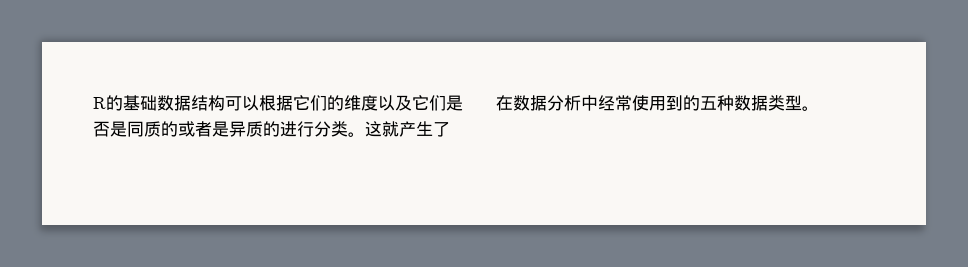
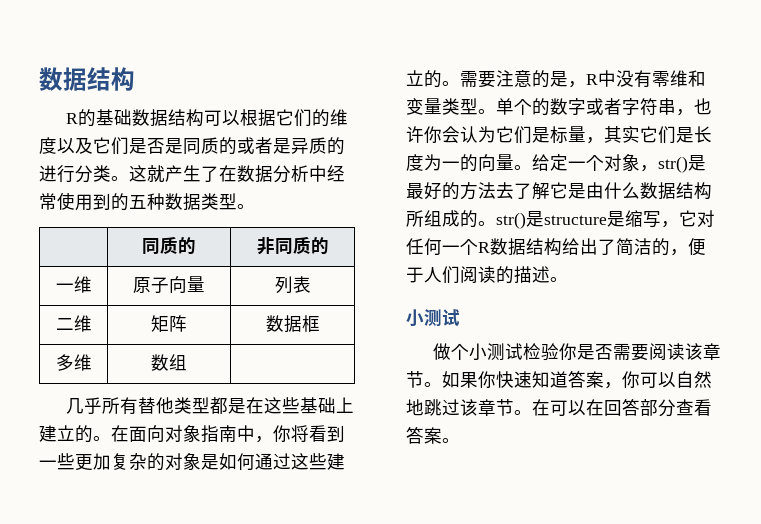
(93, 103) none -> [39,67,135,91] 数据结构 //
(819, 108) none -> [142,236,196,255] [256,236,329,255] [55,276,92,293] [133,276,205,294] [274,276,311,294] [55,315,92,332] [151,315,187,332] [265,315,320,333] [55,354,92,371] [151,354,187,371] [66,397,355,415] [39,425,345,443] [39,453,345,471] [406,70,706,88] [406,98,712,116] [406,126,712,144] [406,154,706,173] [406,182,712,200] [406,210,715,229] [406,238,706,256] [406,266,568,284] [406,309,460,327] [433,343,722,361] [406,370,712,389] [406,398,712,417] [406,426,460,444] // | 同质的 | 非同质的 // 一维 | 原子向量 | 列表 // 二维 | 矩阵 | 数据框 // 多维 | 数组 | // 几乎所有替他类型都是在这些基础上建立的。在面向对象指南中，你将看到一些更加复杂的对象是如何通过这些建立的。需要注意的是，R中没有零维和变量类型。单个的数字或者字符串，也许你会认为它们是标量，其实它们是长度为一的向量。给定一个对象，str()是最好的方法去了解它是由什么数据结构所组成的。str()是structure是缩写，它对任何一个R数据结构给出了简洁的，便于人们阅读的描述。 // 小测试 // 做个小测试检验你是否需要阅读该章节。如果你快速知道答案，你可以自然地跳过该章节。在可以在回答部分查看答案。

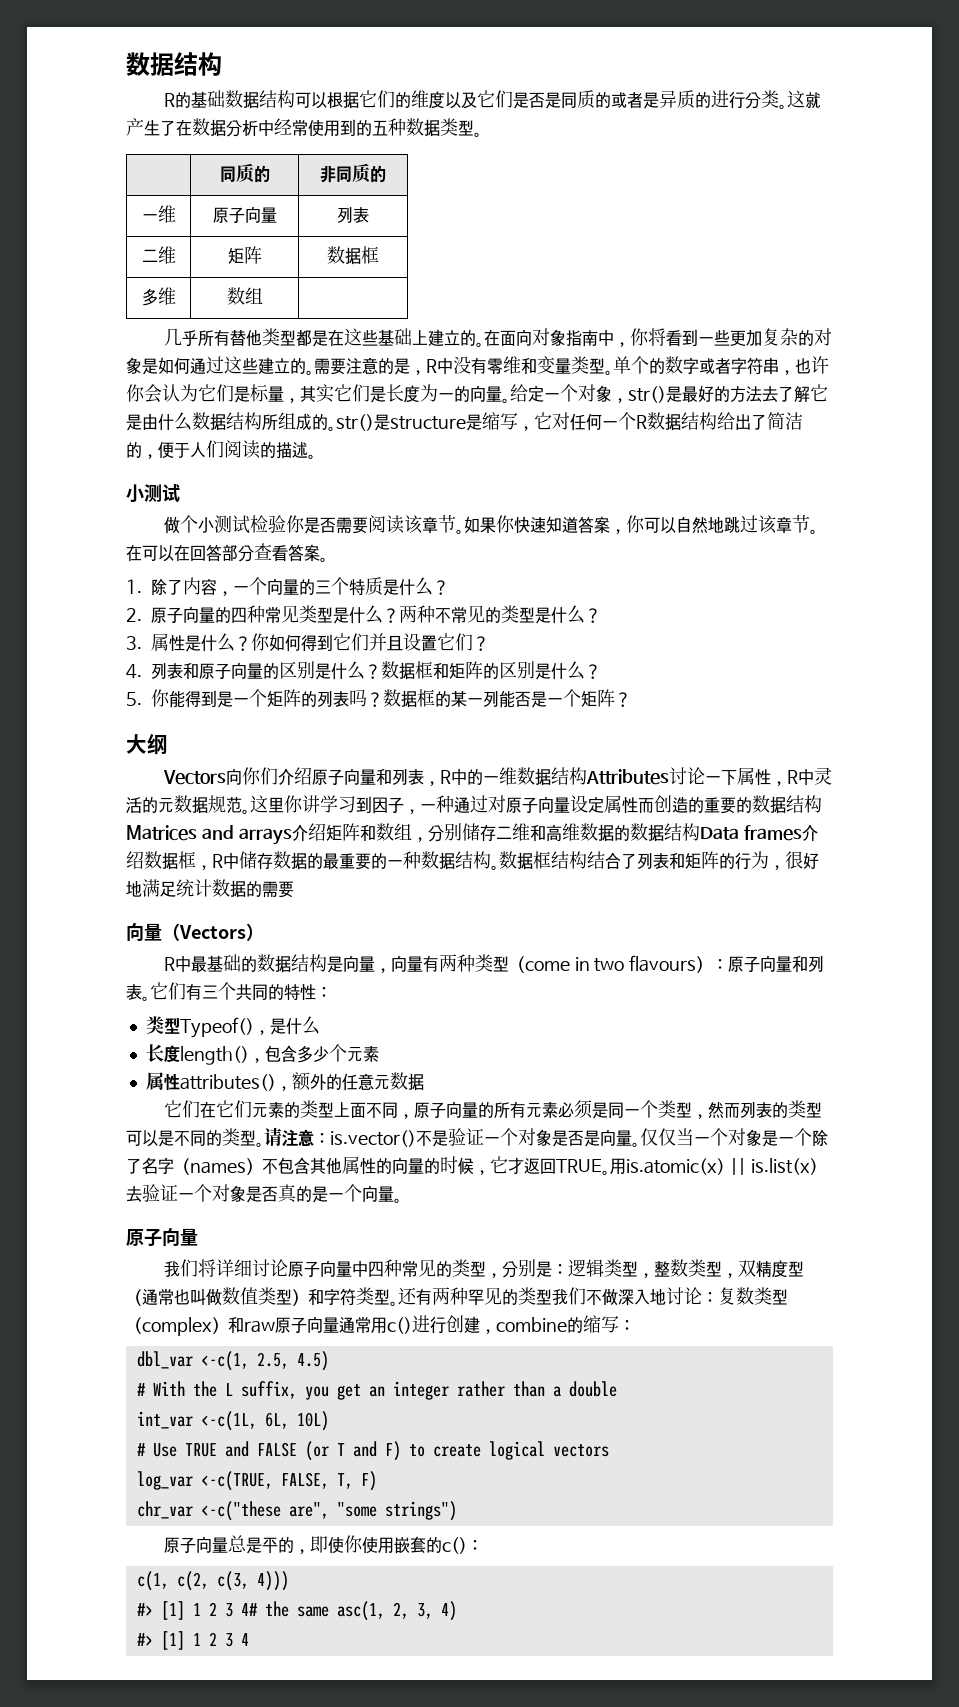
(460, 440) none -> [126,577,449,596] [126,605,601,624] [126,633,489,652] [126,661,601,680] [126,689,631,708] [126,733,168,755] [162,767,832,786] [126,795,822,814] [126,823,818,845] [126,851,819,870] [126,879,294,898] [126,923,264,941] [163,954,825,973] [126,982,332,1001] [145,1016,320,1038] [145,1044,379,1065] [145,1072,424,1091] [163,1100,822,1119] [126,1127,828,1147] [126,1156,818,1175] [126,1184,402,1203] [126,1228,198,1247] [163,1259,804,1278] [126,1287,788,1306] [126,1315,635,1336] [136,1351,329,1371] [136,1381,617,1400] [136,1411,329,1431] [136,1441,609,1461] [136,1471,377,1491] [136,1501,457,1521] [163,1535,483,1554] [136,1571,289,1591] [136,1601,457,1621] [136,1631,249,1650] // 1.除了内容，一个向量的三个特质是什么？ // 2.原子向量的四种常见类型是什么？两种不常见的类型是什么？ // 3.属性是什么？你如何得到它们并且设置它们？ // 4.列表和原子向量的区别是什么？数据框和矩阵的区别是什么？ // 5.你能得到是一个矩阵的列表吗？数据框的某一列能否是一个矩阵？ // 大纲 // Vectors向你们介绍原子向量和列表，R中的一维数据结构Attributes讨论一下属性，R中灵活的元数据规范。这里你讲学习到因子，一种通过对原子向量设定属性而创造的重要的数据结构Matrices and arrays介绍矩阵和数组，分别储存二维和高维数据的数据结构Data frames介绍数据框，R中储存数据的最重要的一种数据结构。数据框结构结合了列表和矩阵的行为，很好地满足统计数据的需要 // 向量（Vectors） // R中最基础的数据结构是向量，向量有两种类型（come in two flavours）：原子向量和列表。它们有三个共同的特性： // 类型Typeof()，是什么 // 长度length()，包含多少个元素 // 属性attributes()，额外的任意元数据 // 它们在它们元素的类型上面不同，原子向量的所有元素必须是同一个类型，然而列表的类型可以是不同的类型。请注意：is.vector()不是验证一个对象是否是向量。仅仅当一个对象是一个除了名字（names）不包含其他属性的向量的时候，它才返回TRUE。用is.atomic(x) || is.list(x)去验证一个对象是否真的是一个向量。 // 原子向量 // 我们将详细讨论原子向量中四种常见的类型，分别是：逻辑类型，整数类型，双精度型（通常也叫做数值类型）和字符类型。还有两种罕见的类型我们不做深入地讨论：复数类型（complex）和raw原子向量通常用c()进行创建，combine的缩写： // dbl_var <-c(1, 2.5, 4.5) // # With the L suffix, you get an integer rather than a double // int_var <-c(1L, 6L, 10L) // # Use TRUE and FALSE (or T and F) to create logical vectors // log_var <-c(TRUE, FALSE, T, F) // chr_var <-c("these are", "some strings") // 原子向量总是平的，即使你使用嵌套的c()： // c(1, c(2, c(3, 4))) // #> [1] 1 2 3 4# the same asc(1, 2, 3, 4) // #> [1] 1 2 3 4

